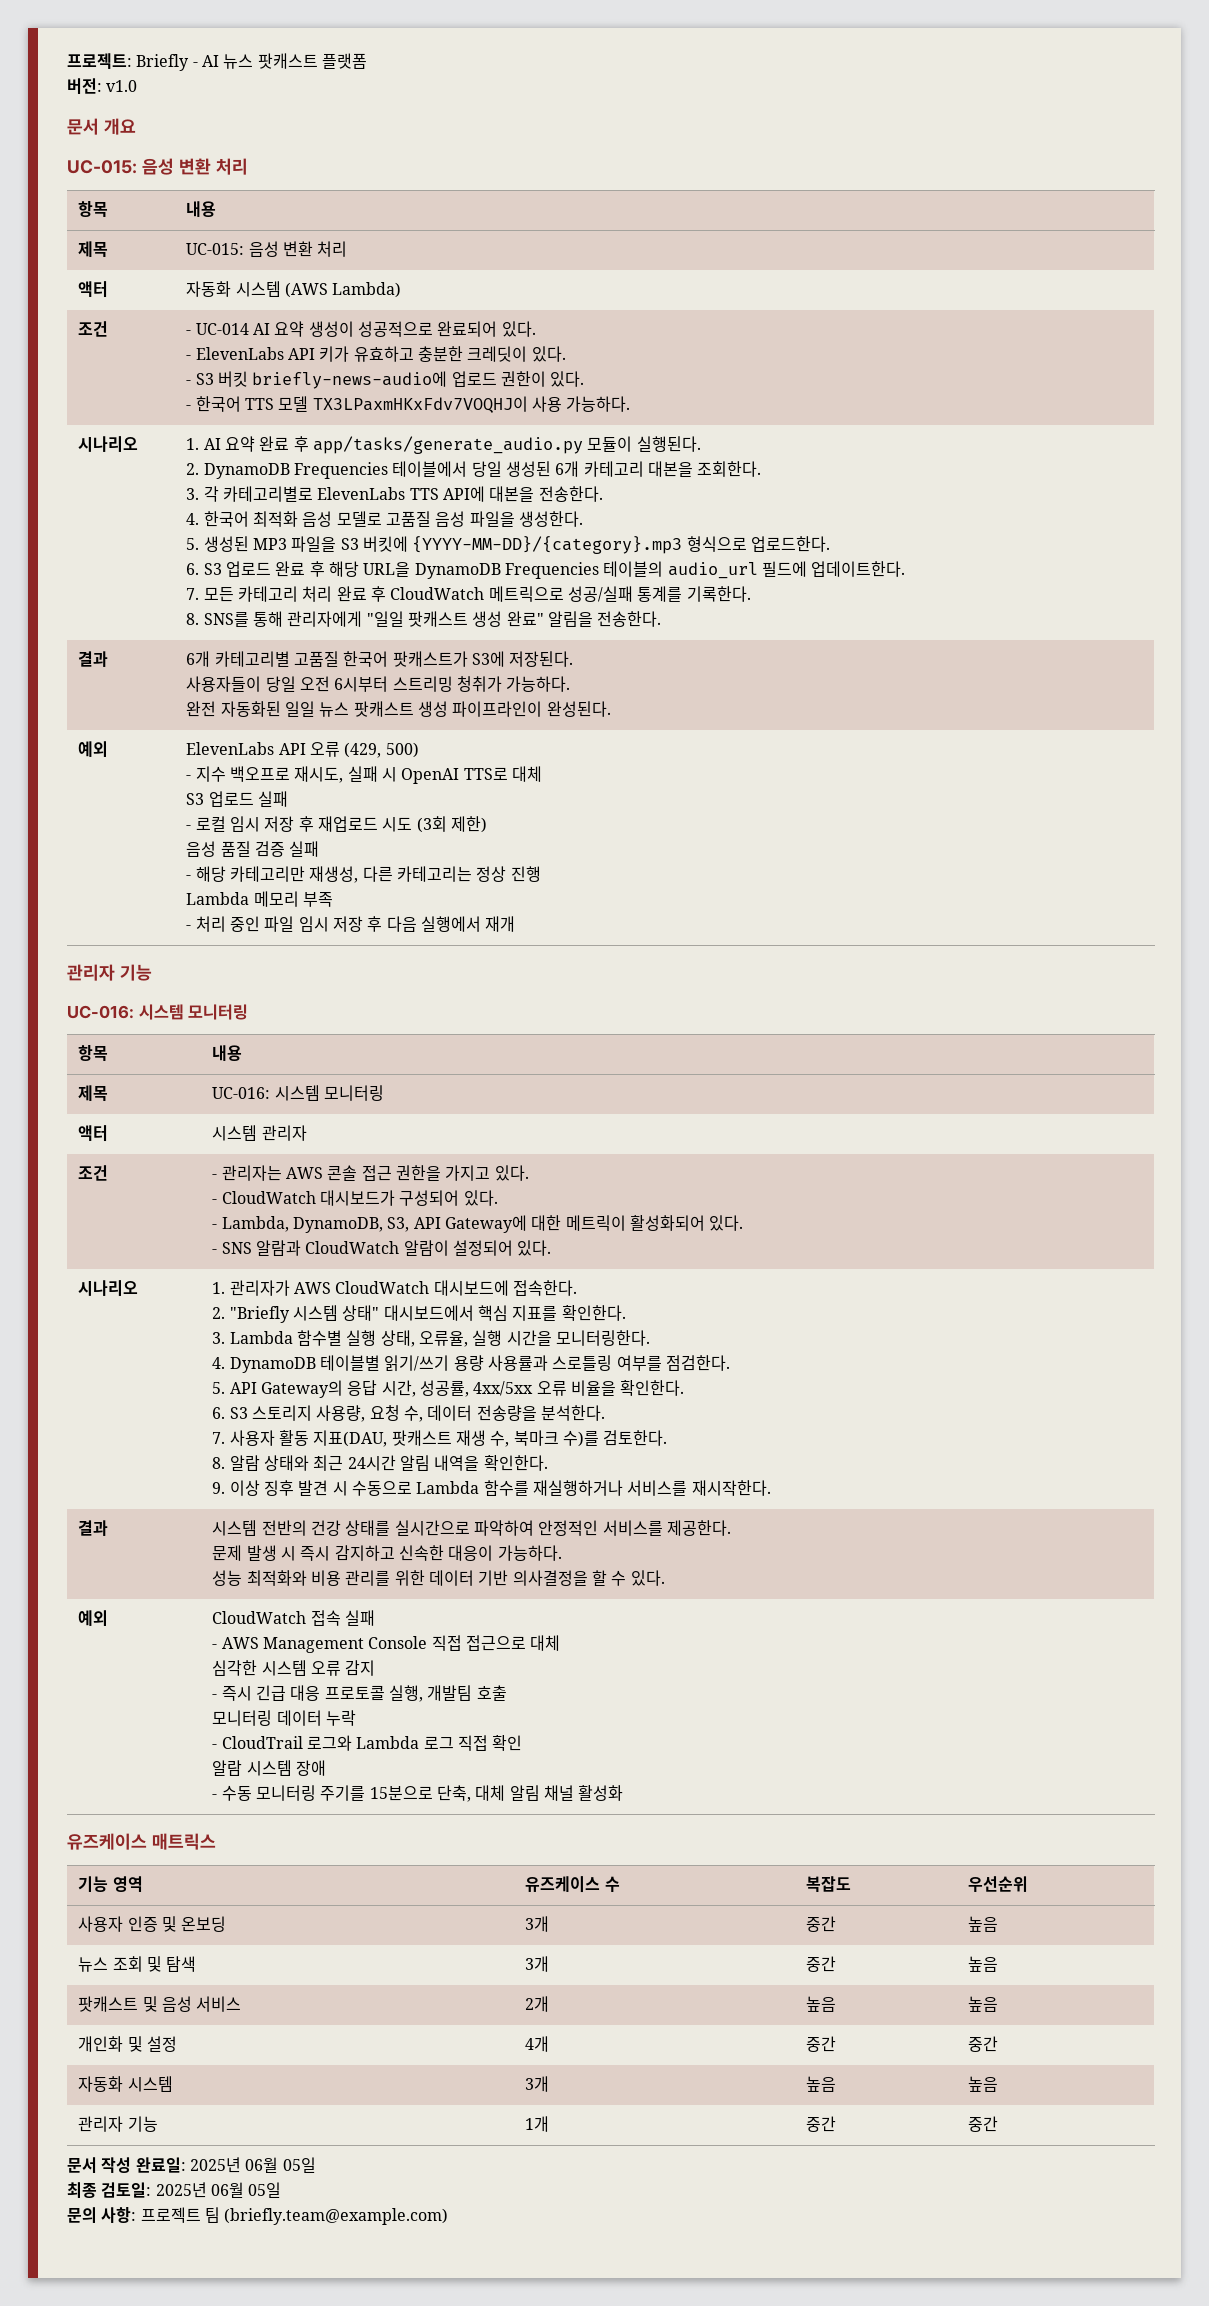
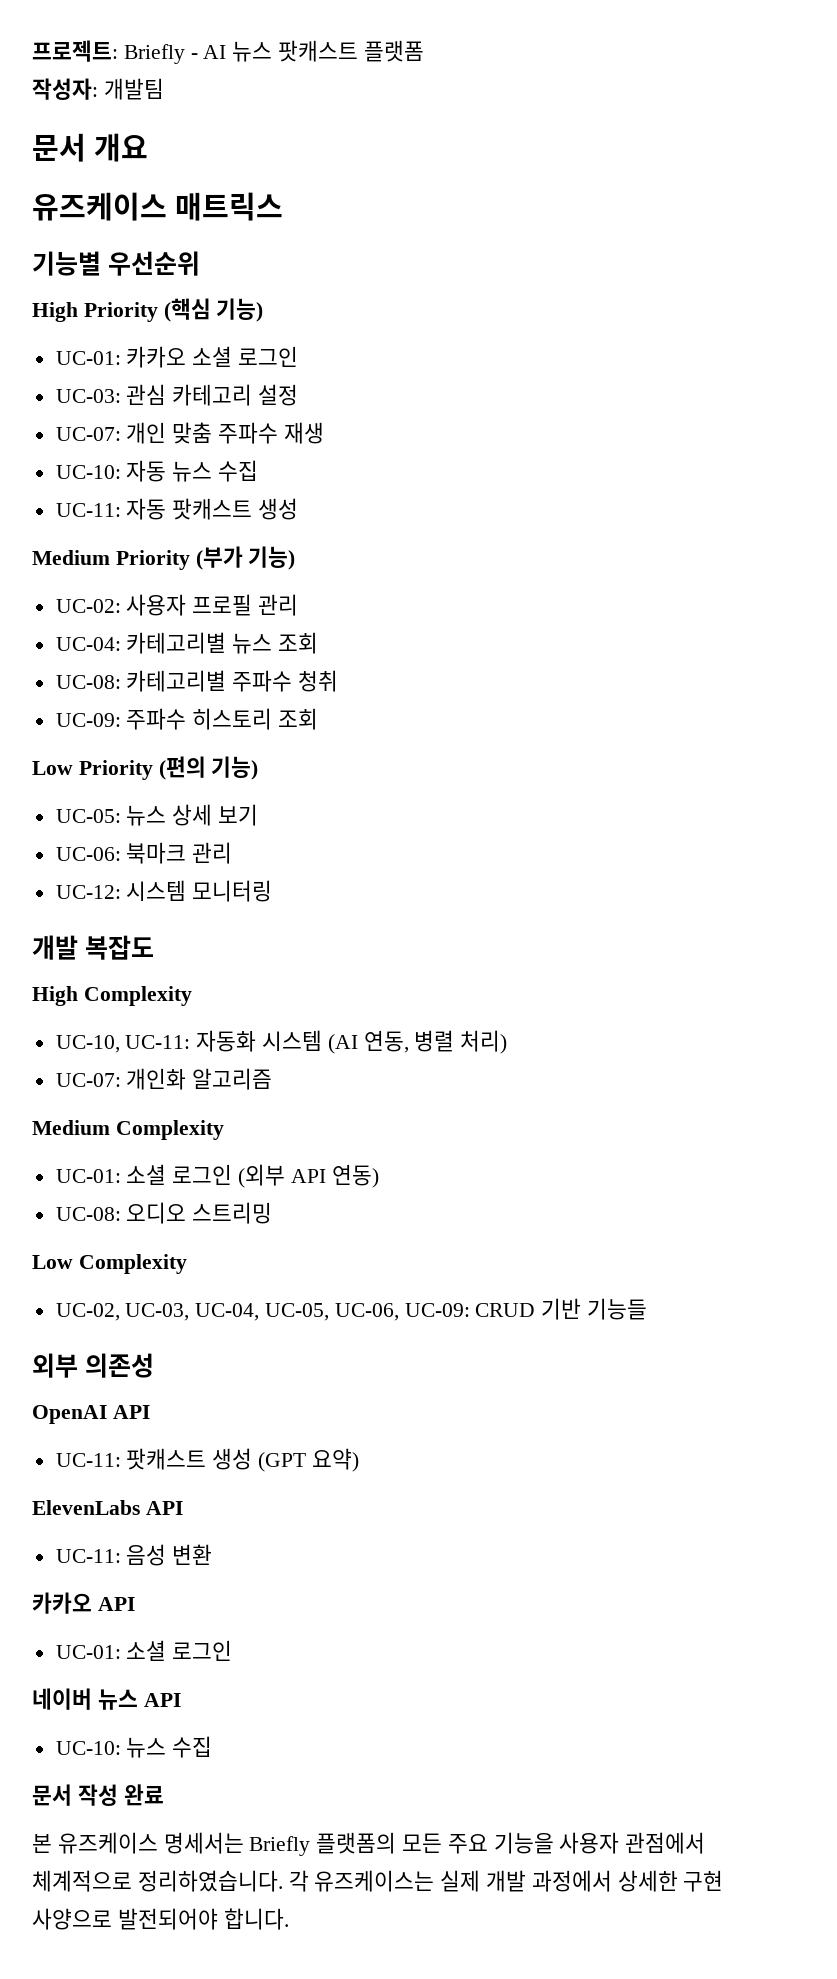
[67,78,138,94] 버전: v1.0 -> [32,78,164,100] 작성자: 개발팀
[67,158,248,175] [78,201,109,217] [186,201,217,217] [78,241,109,257] [186,241,348,257] [78,281,109,298] [186,281,402,298] [78,321,109,337] [186,321,536,337] [186,346,566,362] [186,371,585,389] [186,396,631,413] [78,436,139,452] [186,436,701,454] [186,461,762,479] [186,486,603,502] [186,511,584,527] [186,536,831,554] [186,561,906,579] [186,586,751,602] [186,611,662,627] [78,651,109,667] [186,651,574,667] [186,676,571,692] [186,701,611,717] [78,741,109,757] [186,742,419,758] [186,766,543,784] [186,791,289,807] [186,816,488,833] [186,841,320,857] [186,866,541,883] [186,891,334,907] [186,916,516,932] [67,964,152,981] [67,1004,249,1020] [78,1045,109,1061] [212,1045,243,1061] [78,1085,109,1101] [212,1085,385,1101] [78,1125,109,1142] [212,1125,307,1141] [78,1165,109,1181] [212,1165,529,1181] [212,1190,498,1206] [212,1215,744,1233] [212,1240,552,1256] [78,1280,139,1296] [212,1280,578,1296] [212,1305,626,1323] [212,1330,651,1347] [212,1355,731,1373] [212,1380,685,1398] [212,1405,606,1422] [212,1430,668,1447] [212,1455,548,1471] [212,1480,771,1496] [78,1520,109,1536] [212,1520,732,1536] [212,1545,562,1561] [212,1570,665,1586] [78,1610,109,1626] [212,1610,376,1626] [212,1635,561,1653] [212,1660,376,1676] [212,1685,507,1702] [212,1710,357,1726] [212,1735,523,1751] [212,1760,327,1776] [212,1785,624,1802] [67,1833,216,1850] [78,1876,143,1892] [525,1876,620,1893] [806,1876,852,1892] [968,1876,1029,1892] [78,1916,227,1932] [525,1916,550,1932] [806,1916,837,1932] [968,1916,999,1932] [78,1956,197,1972] [525,1956,550,1972] [806,1956,837,1972] [968,1956,999,1972] [78,1996,242,2012] [525,1996,550,2012] [806,1996,837,2012] [968,1996,999,2012] [78,2036,178,2052] [525,2036,550,2052] [806,2036,837,2052] [968,2036,999,2052] [78,2076,173,2092] [525,2076,550,2092] [806,2076,837,2092] [968,2076,999,2092] [78,2116,158,2132] [525,2116,550,2132] [806,2116,837,2132] [968,2116,999,2132] [67,2157,316,2173] [67,2182,282,2198] [67,2207,449,2225] UC-015: 음성 변환 처리 // 항목 | 내용 // 제목 | UC-015: 음성 변환 처리 // 액터 | 자동화 시스템 (AWS Lambda) // 조건 | - UC-014 AI 요약 생성이 성공적으로 완료되어 있다. // - ElevenLabs API 키가 유효하고 충분한 크레딧이 있다. // - S3 버킷 briefly-news-audio에 업로드 권한이 있다. // - 한국어 TTS 모델 TX3LPaxmHKxFdv7VOQHJ이 사용 가능하다. // 시나리오 | 1. AI 요약 완료 후 app/tasks/generate_audio.py 모듈이 실행된다. // 2. DynamoDB Frequencies 테이블에서 당일 생성된 6개 카테고리 대본을 조회한다. // 3. 각 카테고리별로 ElevenLabs TTS API에 대본을 전송한다. // 4. 한국어 최적화 음성 모델로 고품질 음성 파일을 생성한다. // 5. 생성된 MP3 파일을 S3 버킷에 {YYYY-MM-DD}/{category}.mp3 형식으로 업로드한다. // 6. S3 업로드 완료 후 해당 URL을 DynamoDB Frequencies 테이블의 audio_url 필드에 업데이트한다. // 7. 모든 카테고리 처리 완료 후 CloudWatch 메트릭으로 성공/실패 통계를 기록한다. // 8. SNS를 통해 관리자에게 "일일 팟캐스트 생성 완료" 알림을 전송한다. // 결과 | 6개 카테고리별 고품질 한국어 팟캐스트가 S3에 저장된다. // 사용자들이 당일 오전 6시부터 스트리밍 청취가 가능하다. // 완전 자동화된 일일 뉴스 팟캐스트 생성 파이프라인이 완성된다. // 예외 | ElevenLabs API 오류 (429, 500) // - 지수 백오프로 재시도, 실패 시 OpenAI TTS로 대체 // S3 업로드 실패 // - 로컬 임시 저장 후 재업로드 시도 (3회 제한) // 음성 품질 검증 실패 // - 해당 카테고리만 재생성, 다른 카테고리는 정상 진행 // Lambda 메모리 부족 // - 처리 중인 파일 임시 저장 후 다음 실행에서 재개 // 관리자 기능 // UC-016: 시스템 모니터링 // 항목 | 내용 // 제목 | UC-016: 시스템 모니터링 // 액터 | 시스템 관리자 // 조건 | - 관리자는 AWS 콘솔 접근 권한을 가지고 있다. // - CloudWatch 대시보드가 구성되어 있다. // - Lambda, DynamoDB, S3, API Gateway에 대한 메트릭이 활성화되어 있다. // - SNS 알람과 CloudWatch 알람이 설정되어 있다. // 시나리오 | 1. 관리자가 AWS CloudWatch 대시보드에 접속한다. // 2. "Briefly 시스템 상태" 대시보드에서 핵심 지표를 확인한다. // 3. Lambda 함수별 실행 상태, 오류율, 실행 시간을 모니터링한다. // 4. DynamoDB 테이블별 읽기/쓰기 용량 사용률과 스로틀링 여부를 점검한다. // 5. API Gateway의 응답 시간, 성공률, 4xx/5xx 오류 비율을 확인한다. // 6. S3 스토리지 사용량, 요청 수, 데이터 전송량을 분석한다. // 7. 사용자 활동 지표(DAU, 팟캐스트 재생 수, 북마크 수)를 검토한다. // 8. 알람 상태와 최근 24시간 알림 내역을 확인한다. // 9. 이상 징후 발견 시 수동으로 Lambda 함수를 재실행하거나 서비스를 재시작한다. // 결과 | 시스템 전반의 건강 상태를 실시간으로 파악하여 안정적인 서비스를 제공한다. // 문제 발생 시 즉시 감지하고 신속한 대응이 가능하다. // 성능 최적화와 비용 관리를 위한 데이터 기반 의사결정을 할 수 있다. // 예외 | CloudWatch 접속 실패 // - AWS Management Console 직접 접근으로 대체 // 심각한 시스템 오류 감지 // - 즉시 긴급 대응 프로토콜 실행, 개발팀 호출 // 모니터링 데이터 누락 // - CloudTrail 로그와 Lambda 로그 직접 확인 // 알람 시스템 장애 // - 수동 모니터링 주기를 15분으로 단축, 대체 알림 채널 활성화 // 유즈케이스 매트릭스 // 기능 영역 | 유즈케이스 수 | 복잡도 | 우선순위 // 사용자 인증 및 온보딩 | 3개 | 중간 | 높음 // 뉴스 조회 및 탐색 | 3개 | 중간 | 높음 // 팟캐스트 및 음성 서비스 | 2개 | 높음 | 높음 // 개인화 및 설정 | 4개 | 중간 | 중간 // 자동화 시스템 | 3개 | 높음 | 높음 // 관리자 기능 | 1개 | 중간 | 중간 // 문서 작성 완료일: 2025년 06월 05일 // 최종 검토일: 2025년 06월 05일 // 문의 사항: 프로젝트 팀 (briefly.team@example.com) -> [32,192,283,221] [32,251,200,276] [32,298,264,322] [55,346,299,368] [55,384,299,406] [55,422,324,444] [55,460,259,482] [55,498,299,520] [32,546,296,570] [55,594,299,616] [55,632,319,654] [55,670,339,692] [55,708,319,730] [32,756,259,780] [55,804,259,826] [55,842,233,864] [55,880,273,902] [32,935,154,960] [32,986,192,1006] [55,1030,508,1054] [55,1068,273,1090] [32,1120,224,1140] [55,1164,379,1188] [55,1202,273,1224] [32,1254,187,1274] [55,1298,648,1321] [32,1353,154,1378] [32,1405,150,1424] [55,1448,359,1472] [32,1500,183,1515] [55,1544,213,1566] [32,1592,135,1614] [55,1640,233,1661] [32,1688,181,1710] [55,1736,213,1758] [32,1784,164,1806] [32,1832,706,1856] [32,1870,724,1892] [32,1908,289,1930] 유즈케이스 매트릭스 // 기능별 우선순위 // High Priority (핵심 기능) // UC-01: 카카오 소셜 로그인 // UC-03: 관심 카테고리 설정 // UC-07: 개인 맞춤 주파수 재생 // UC-10: 자동 뉴스 수집 // UC-11: 자동 팟캐스트 생성 // Medium Priority (부가 기능) // UC-02: 사용자 프로필 관리 // UC-04: 카테고리별 뉴스 조회 // UC-08: 카테고리별 주파수 청취 // UC-09: 주파수 히스토리 조회 // Low Priority (편의 기능) // UC-05: 뉴스 상세 보기 // UC-06: 북마크 관리 // UC-12: 시스템 모니터링 // 개발 복잡도 // High Complexity // UC-10, UC-11: 자동화 시스템 (AI 연동, 병렬 처리) // UC-07: 개인화 알고리즘 // Medium Complexity // UC-01: 소셜 로그인 (외부 API 연동) // UC-08: 오디오 스트리밍 // Low Complexity // UC-02, UC-03, UC-04, UC-05, UC-06, UC-09: CRUD 기반 기능들 // 외부 의존성 // OpenAI API // UC-11: 팟캐스트 생성 (GPT 요약) // ElevenLabs API // UC-11: 음성 변환 // 카카오 API // UC-01: 소셜 로그인 // 네이버 뉴스 API // UC-10: 뉴스 수집 // 문서 작성 완료 // 본 유즈케이스 명세서는 Briefly 플랫폼의 모든 주요 기능을 사용자 관점에서 체계적으로 정리하였습니다. 각 유즈케이스는 실제 개발 과정에서 상세한 구현 사양으로 발전되어야 합니다.

